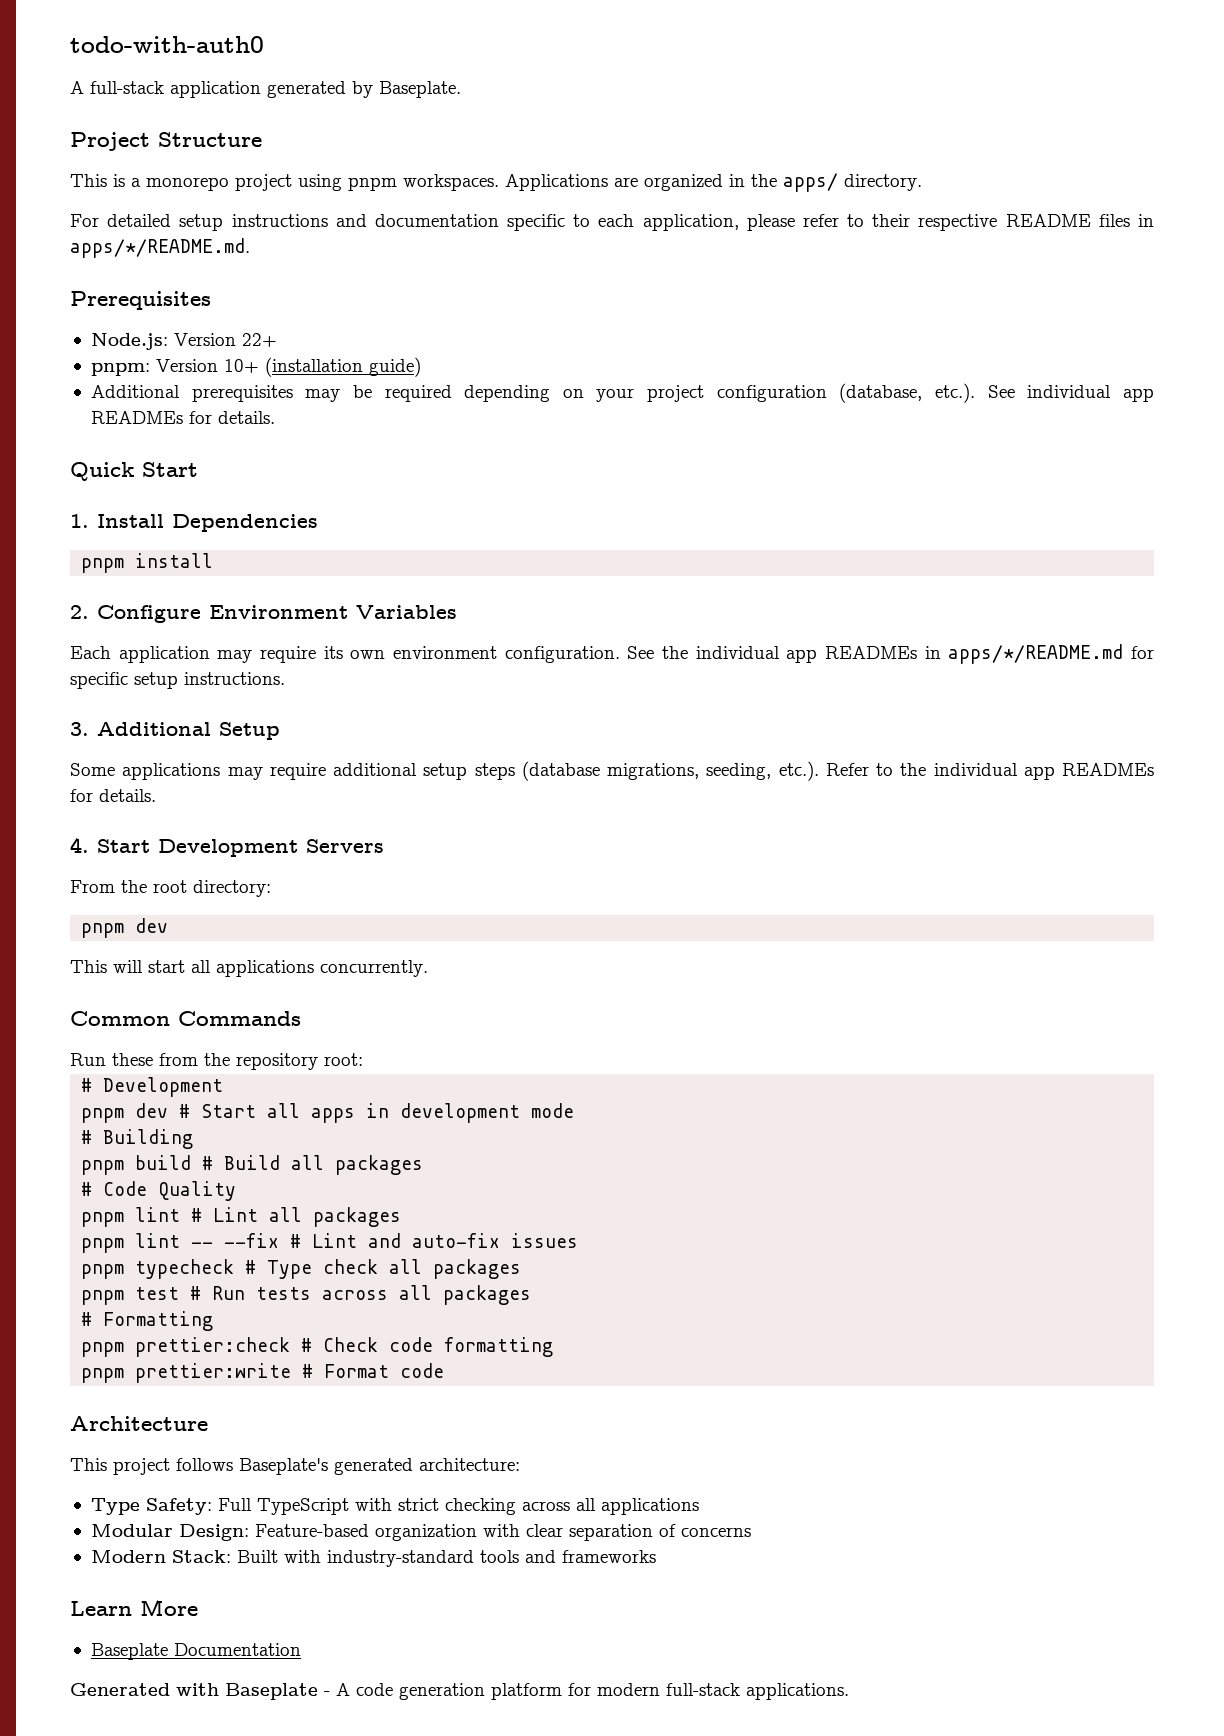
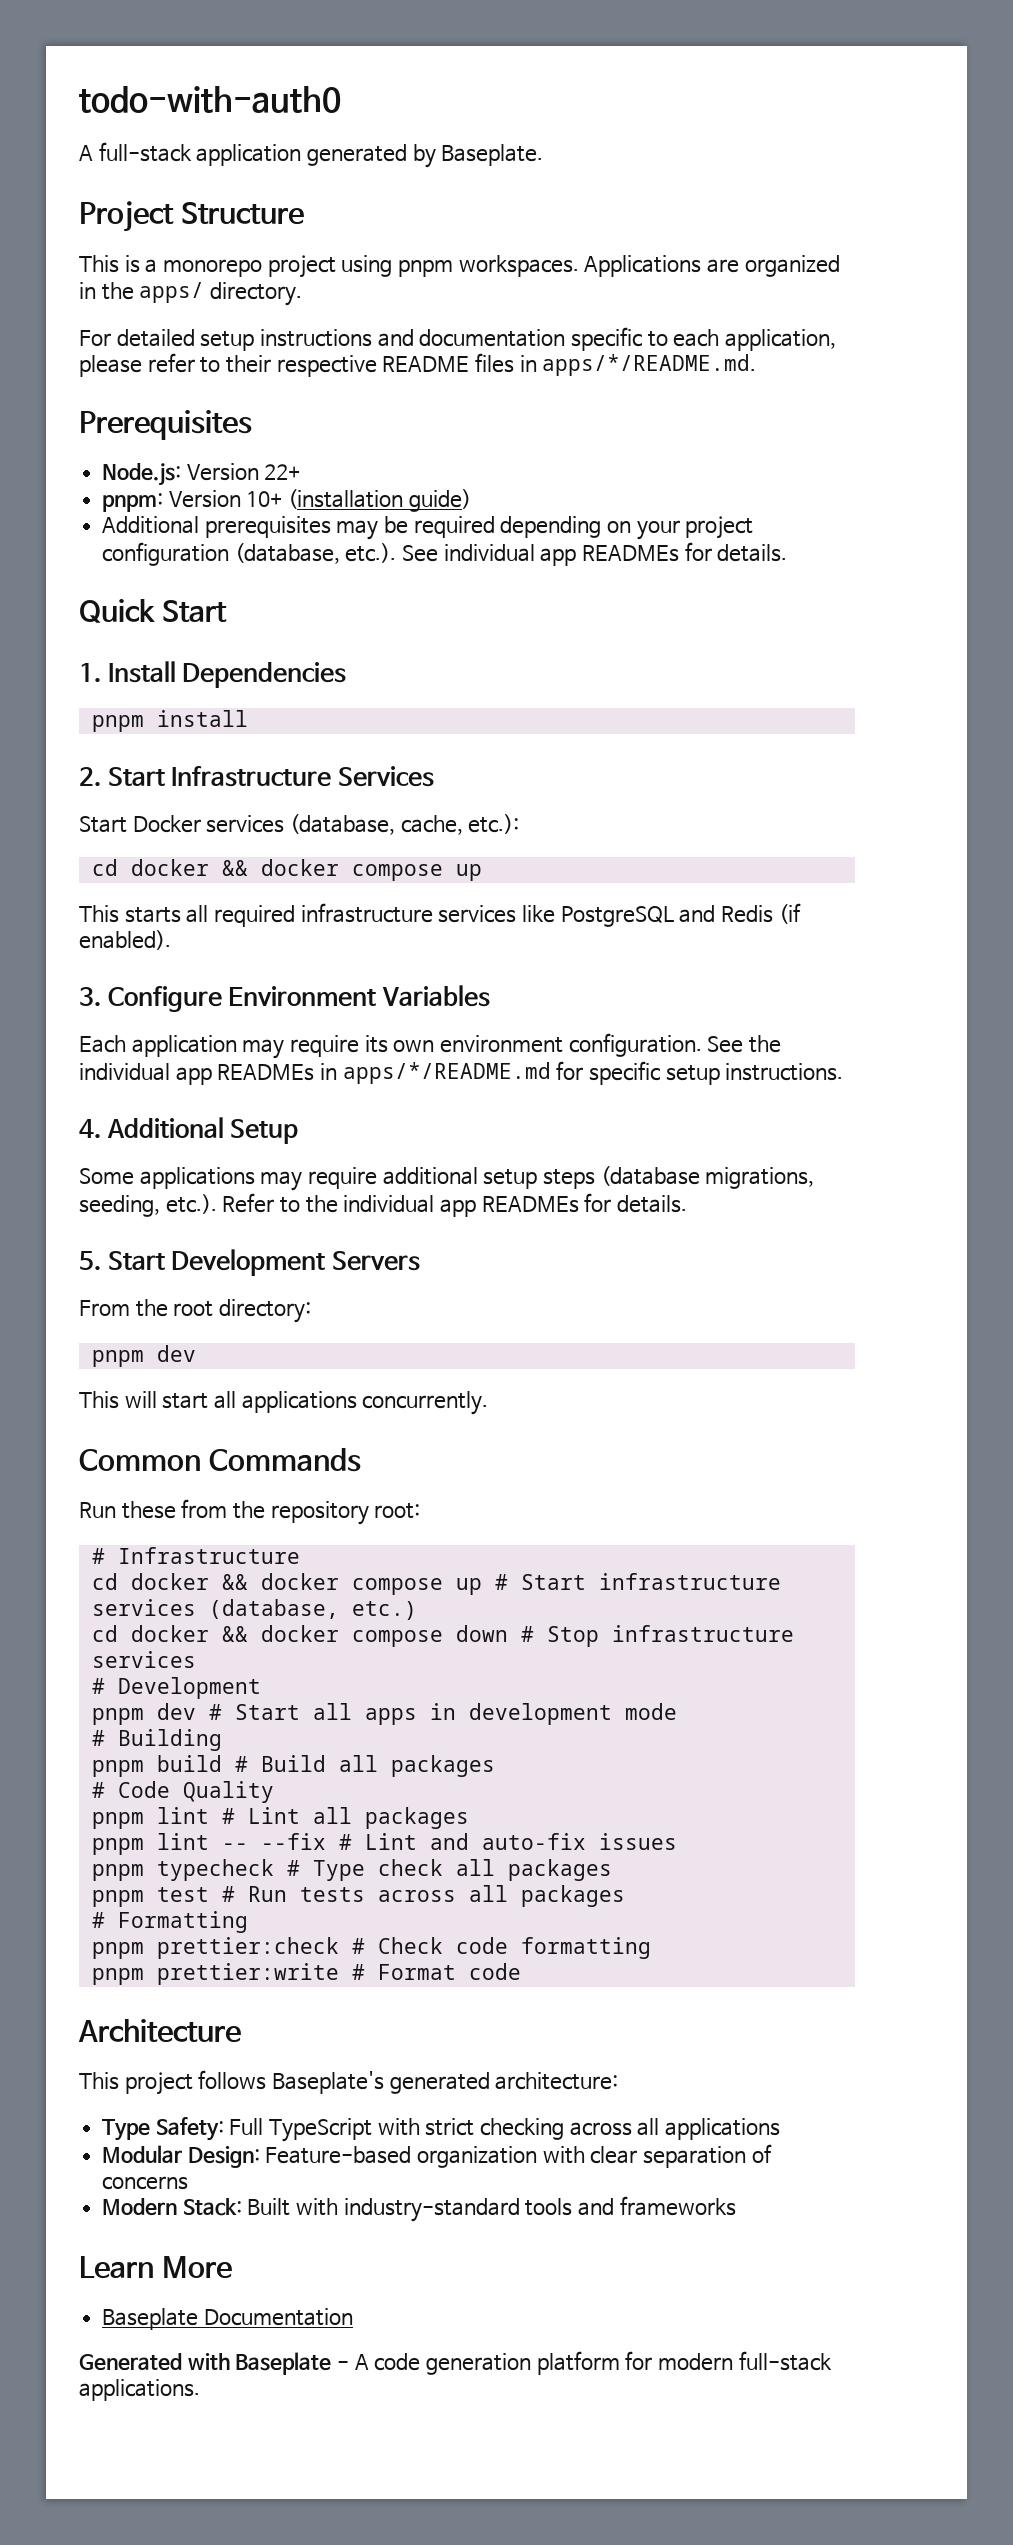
(89, 612) none -> [107,766,434,787] [79,814,520,835] [91,859,482,881] [79,903,801,927] [79,930,171,950] [79,987,101,1007] Start Infrastructure Services // Start Docker services (database, cache, etc.): // cd docker && docker compose up // This starts all required infrastructure services like PostgreSQL and Redis (if enabled). // 3.
[70,722,89,736] 3. -> [79,1119,101,1139] 4.
[70,837,89,853] 4. -> [79,1251,101,1271] 5.
(363, 1059) none -> [91,1547,300,1564] [91,1573,781,1595] [91,1599,417,1620] [91,1625,794,1647] [91,1651,196,1668] // # Infrastructure // cd docker && docker compose up # Start infrastructure services (database, etc.) // cd docker && docker compose down # Stop infrastructure services

